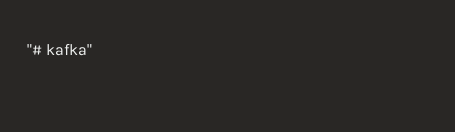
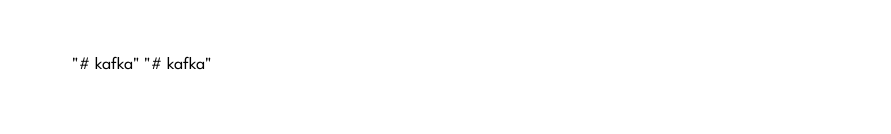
[27,43,93,56] "# kafka" -> [72,56,213,70] "# kafka" "# kafka"

